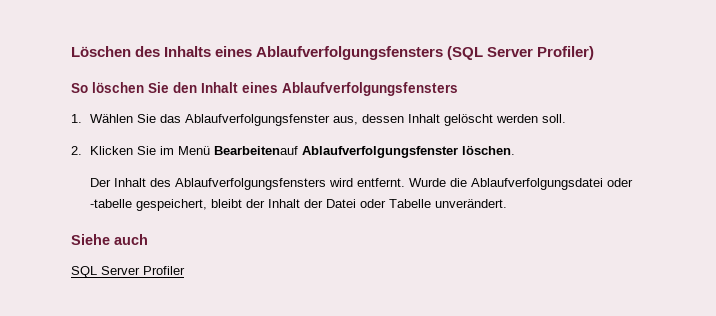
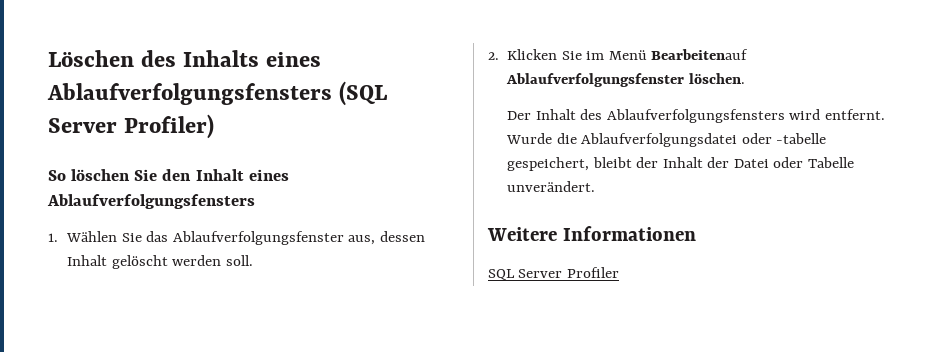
[71,234,148,245] Siehe auch -> [487,226,696,241] Weitere Informationen

